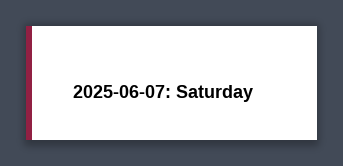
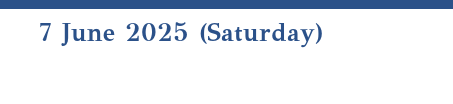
[73,85,253,102] 2025-06-07: Saturday -> [39,22,323,48] 7 June 2025 (Saturday)

